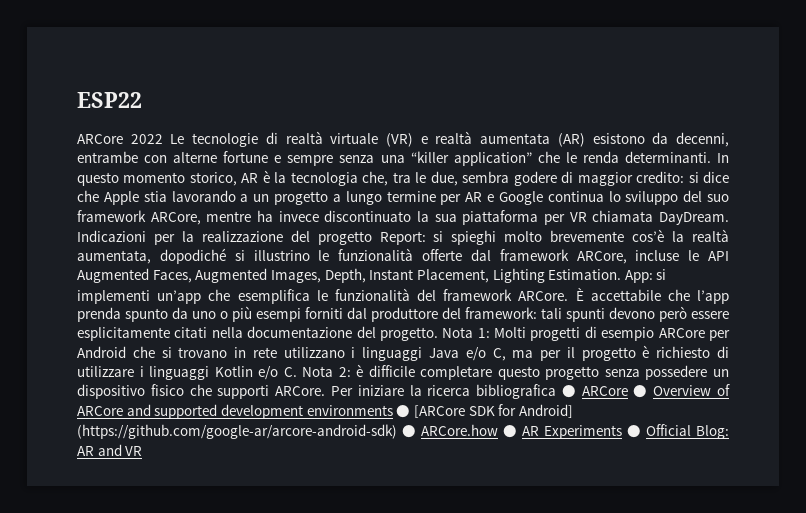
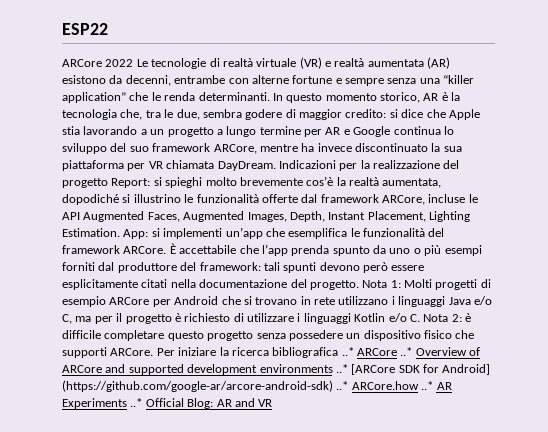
[561,385,648,398] ● ARCore ● -> [341,347,413,356] ..* ARCore ..*
[396,405,411,418] ● -> [335,364,348,373] ..*
[402,424,517,438] ● ARCore.how ● -> [336,381,434,390] ..* ARCore.how ..*
[627,425,641,438] ● -> [130,398,143,407] ..*

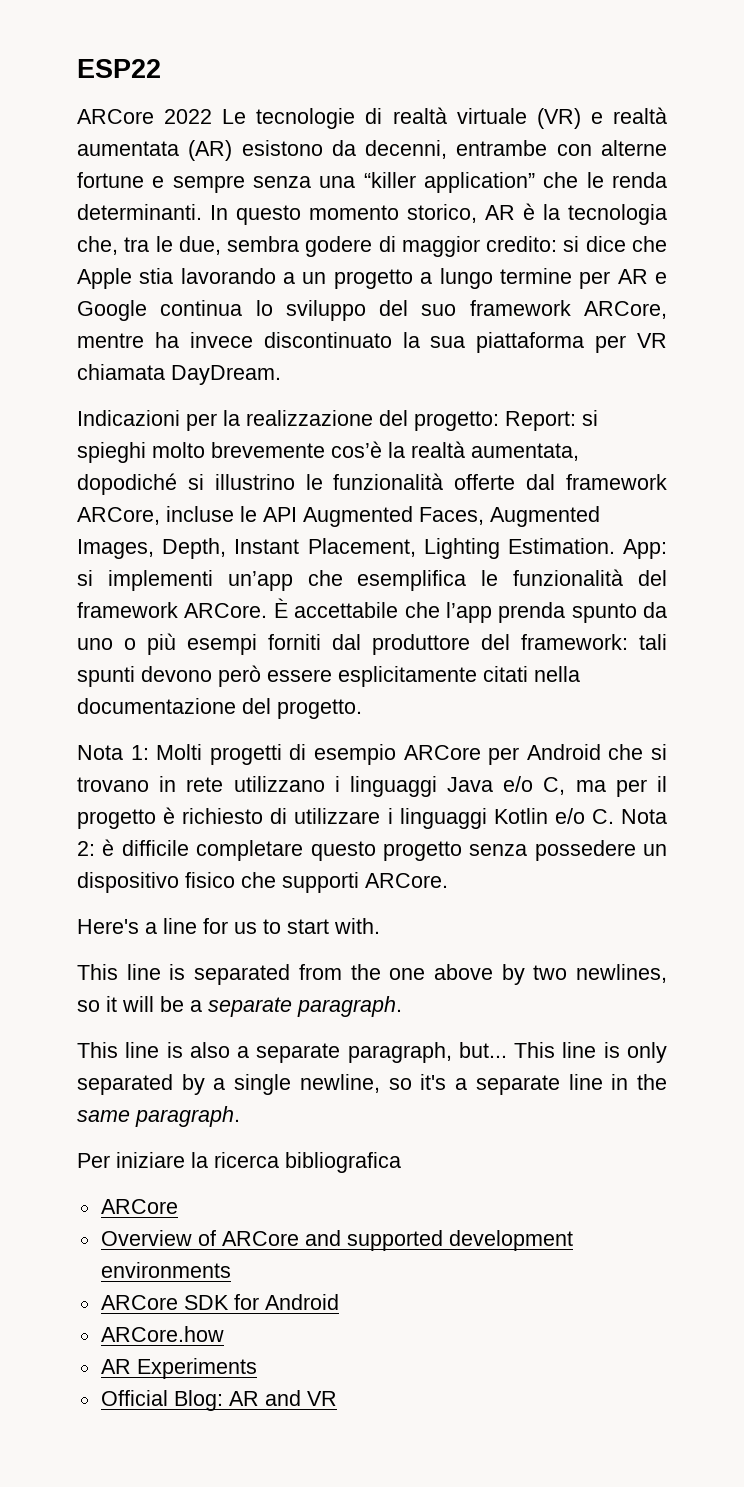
(276, 166) none -> (281, 375) //
[62,178,108,188] progetto -> [414,411,499,431] progetto:
(359, 285) none -> (362, 709) //
(154, 352) none -> [77,918,380,934] [77,964,667,985] [77,996,402,1017] [77,1042,667,1063] [77,1074,668,1095] [77,1106,240,1127] // Here's a line for us to start with. // This line is separated from the one above by two newlines, so it will be a separate paragraph. // This line is also a separate paragraph, but... This line is only separated by a single newline, so it's a separate line in the same paragraph. //
[341,347,413,356] ..* ARCore ..* -> [100,1199,178,1214] // ARCore //
[335,364,491,375] [62,380,349,392] ..* [ARCore SDK for Android] (https://github.com/google-ar/arcore-android-sdk) ..* -> [100,1294,339,1310] // ARCore SDK for Android //
[421,381,434,390] ..* -> (224, 1334) //
[130,398,143,407] ..* -> (257, 1368) //

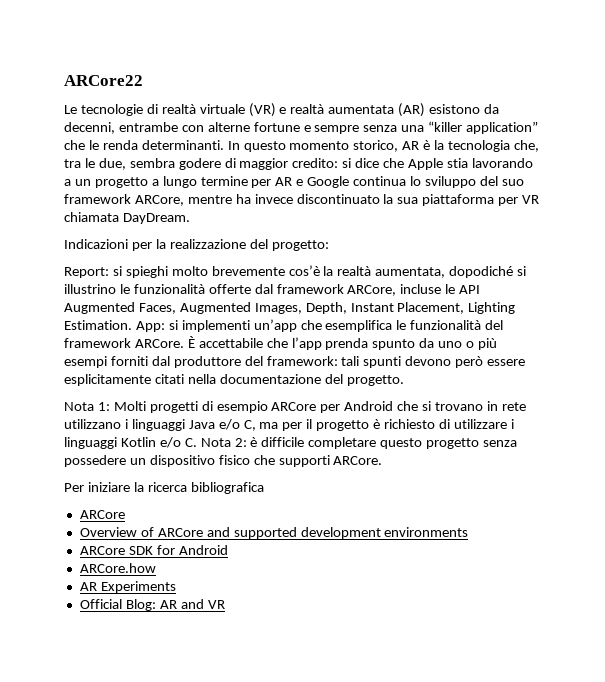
[77,59,161,78] [77,109,213,124] ESP22 // ARCore 2022 -> [64,75,143,86] ARCore22 //
(499, 421) none -> (329, 245) //
[77,918,380,934] [77,964,667,985] [77,996,402,1017] [77,1042,667,1063] [77,1074,668,1095] [77,1106,240,1127] // Here's a line for us to start with. // This line is separated from the one above by two newlines, so it will be a separate paragraph. // This line is also a separate paragraph, but... This line is only separated by a single newline, so it's a separate line in the same paragraph. -> (383, 460) none

